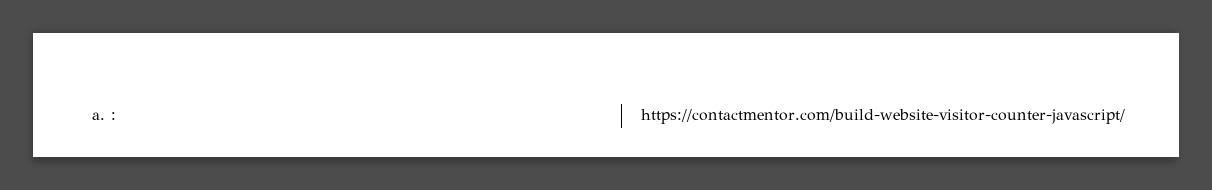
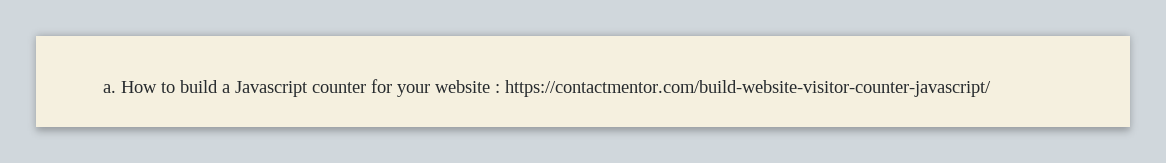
(105, 116) none -> [121,79,490,97] How to build a Javascript counter for your website

